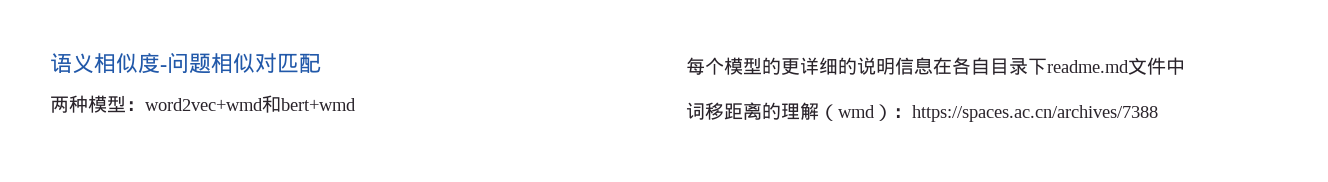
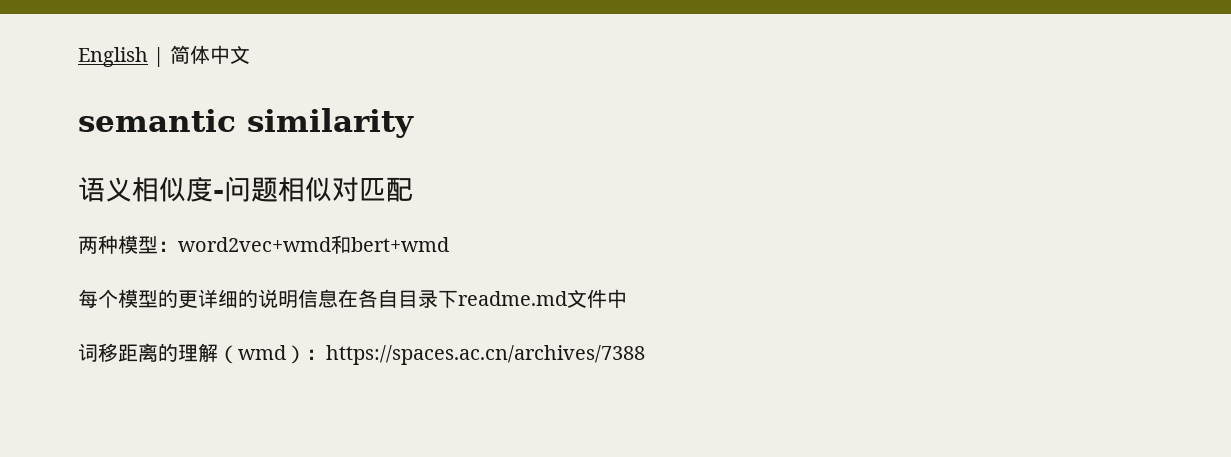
(50, 63) none -> [78,45,250,67] [78,108,414,138] English | 简体中文 // semantic similarity //

